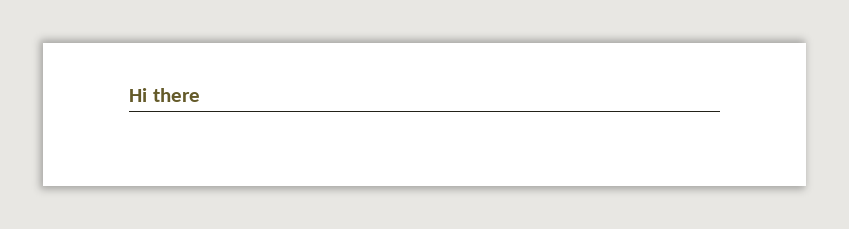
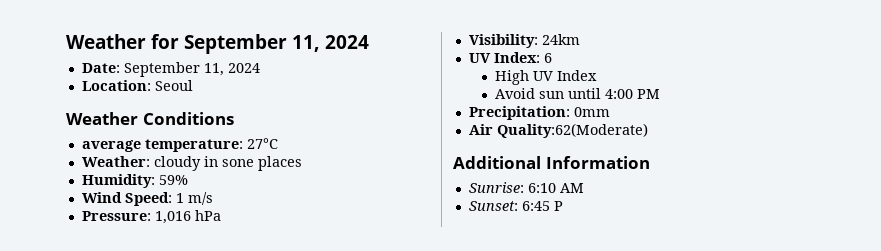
[129,88,200,102] Hi there -> [66,34,369,54] [81,62,260,77] [81,80,193,91] [66,112,234,125] [81,138,278,152] [81,156,302,171] [81,174,188,188] [81,192,213,206] [81,210,221,224] [468,34,580,48] [468,52,552,63] [495,70,598,85] [495,88,661,99] [468,106,610,120] [468,123,648,138] [453,156,650,169] [468,182,584,193] [468,201,563,211] Weather for September 11, 2024 // Date: September 11, 2024 // Location: Seoul // Weather Conditions // average temperature: 27°C // Weather: cloudy in sone places // Humidity: 59% // Wind Speed: 1 m/s // Pressure: 1,016 hPa // Visibility: 24km // UV Index: 6 // High UV Index // Avoid sun until 4:00 PM // Precipitation: 0mm // Air Quality:62(Moderate) // Additional Information // Sunrise: 6:10 AM // Sunset: 6:45 P

